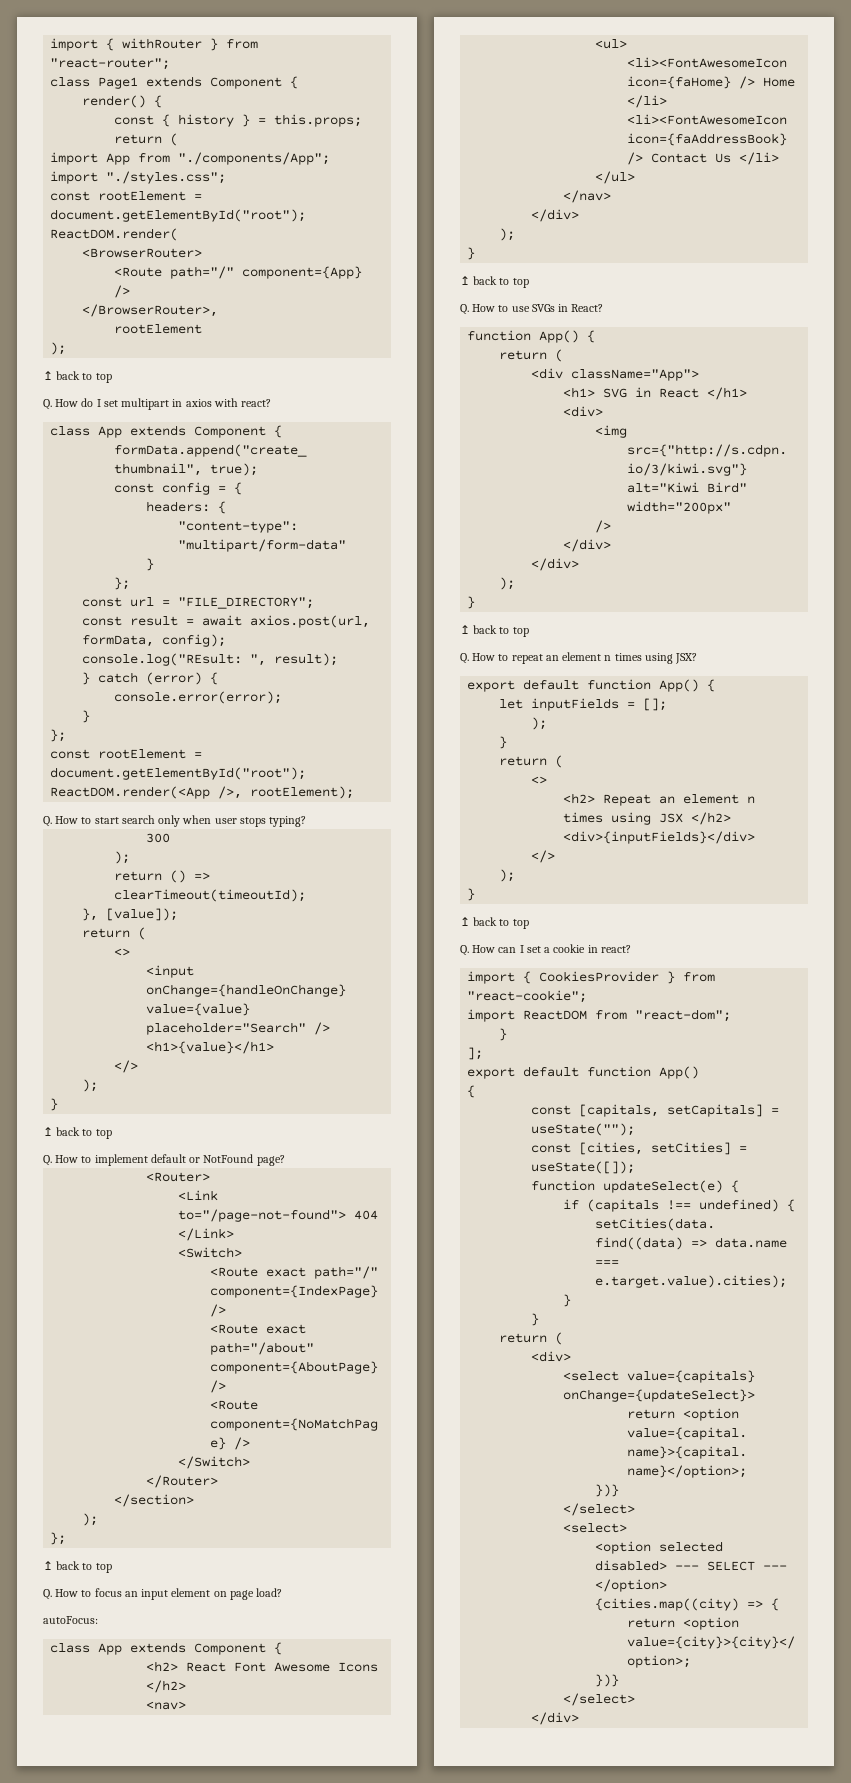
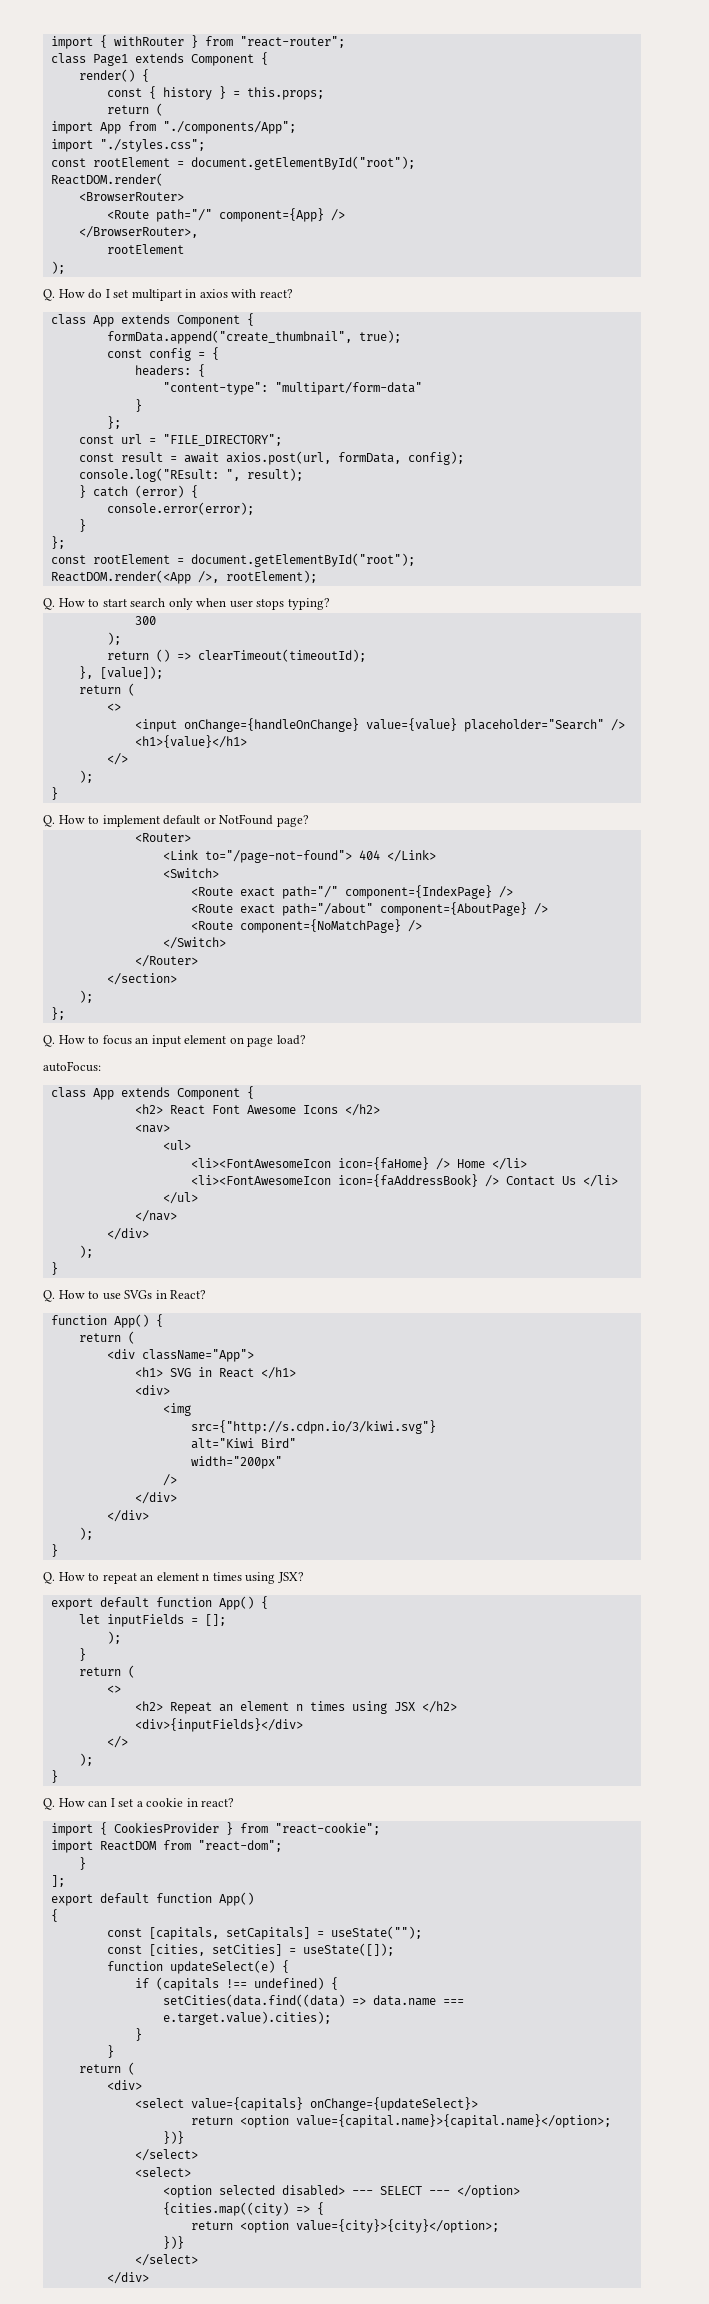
[43,371,112,383] // ↥ back to top -> (65, 267) none
[43,1127,112,1139] // ↥ back to top -> (58, 793) none
[43,1561,112,1573] // ↥ back to top -> (65, 1013) none
[460,276,529,288] // ↥ back to top -> (58, 1268) none
[460,625,529,637] // ↥ back to top -> (58, 1550) none
[460,917,529,929] // ↥ back to top -> (58, 1776) none

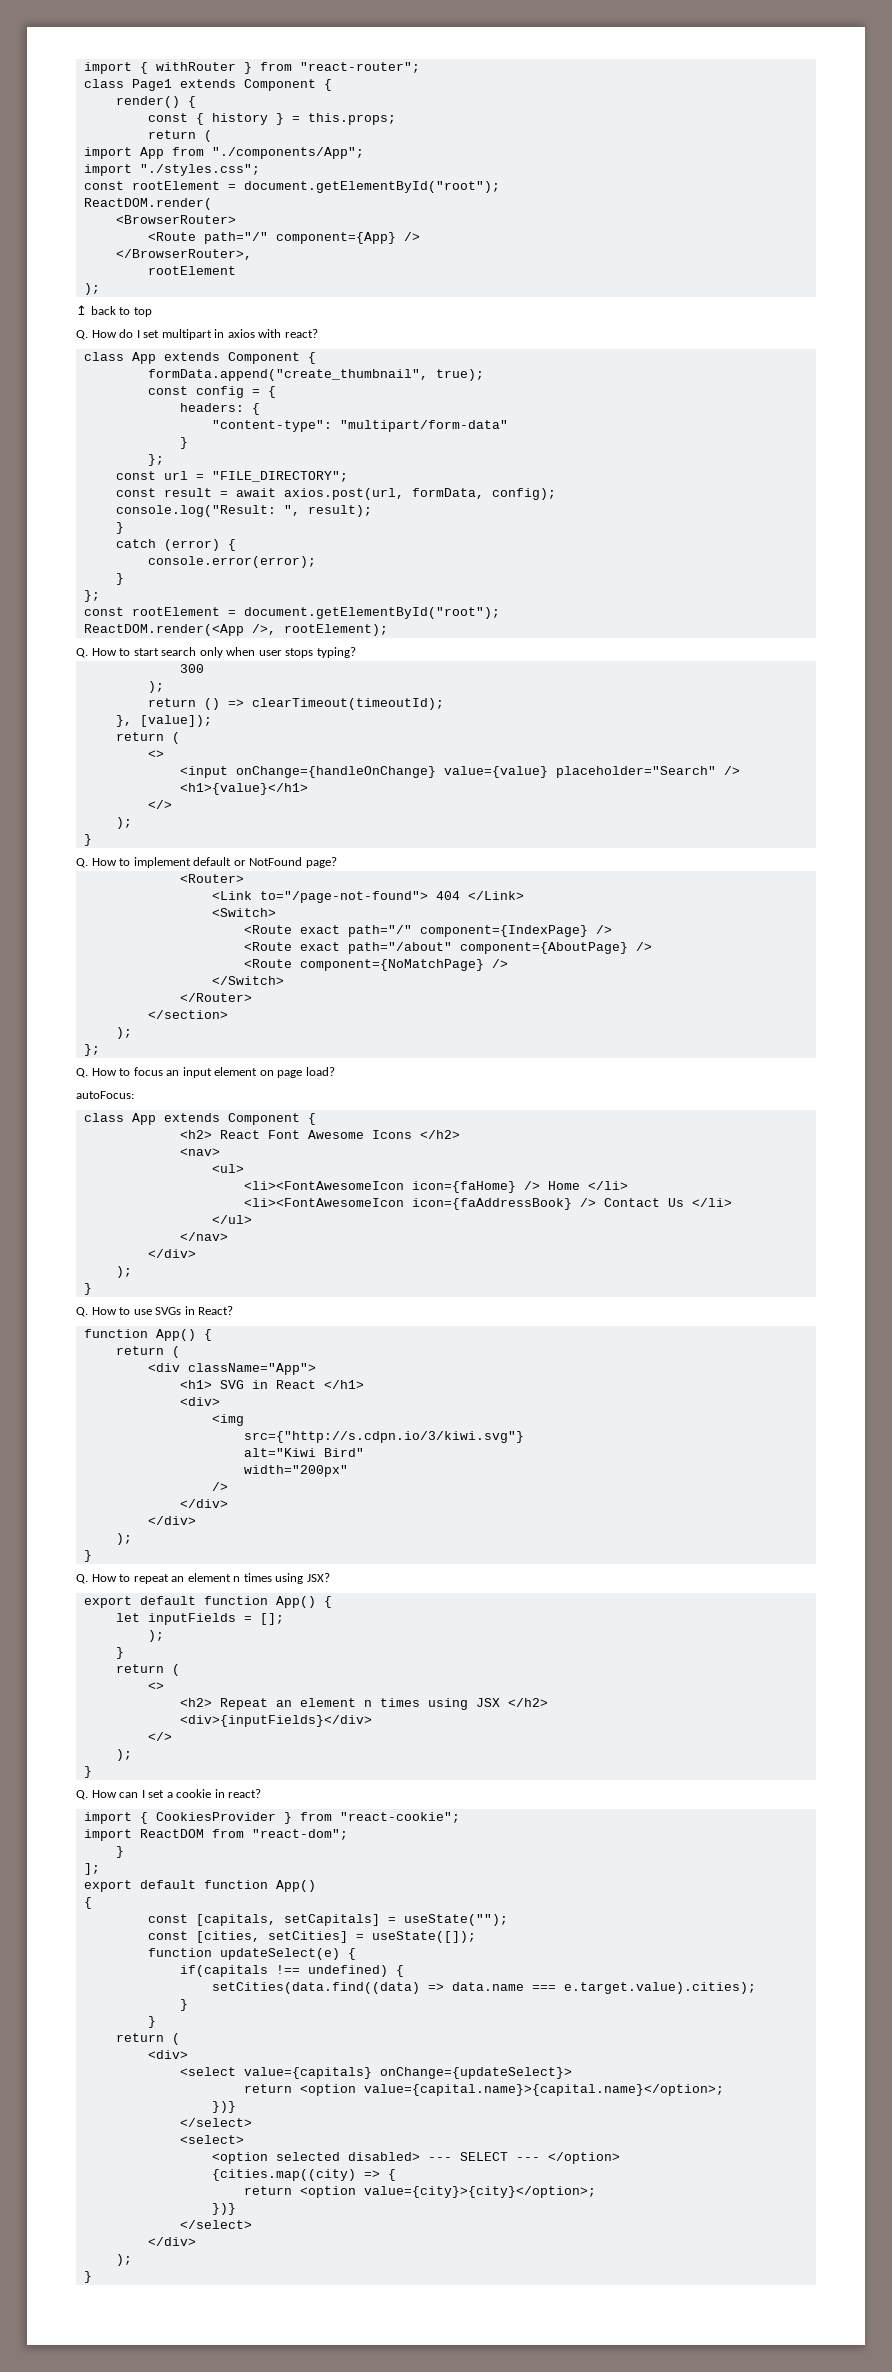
(65, 267) none -> [76,305,152,317] // ↥ back to top
[78,468,219,482] console.log("REsult: -> [115,505,276,517] console.log("Result:
(86, 491) none -> (124, 528) //
[134,1977,219,1991] if (capitals -> [179,1965,268,1977] if(capitals
(149, 2278) none -> [115,2254,132,2266] [83,2271,92,2283] // ); // }

